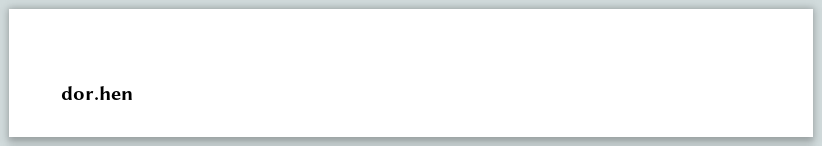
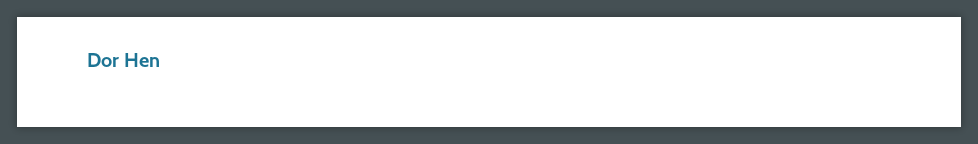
[61,86,133,100] dor.hen -> [87,53,161,67] Dor Hen

